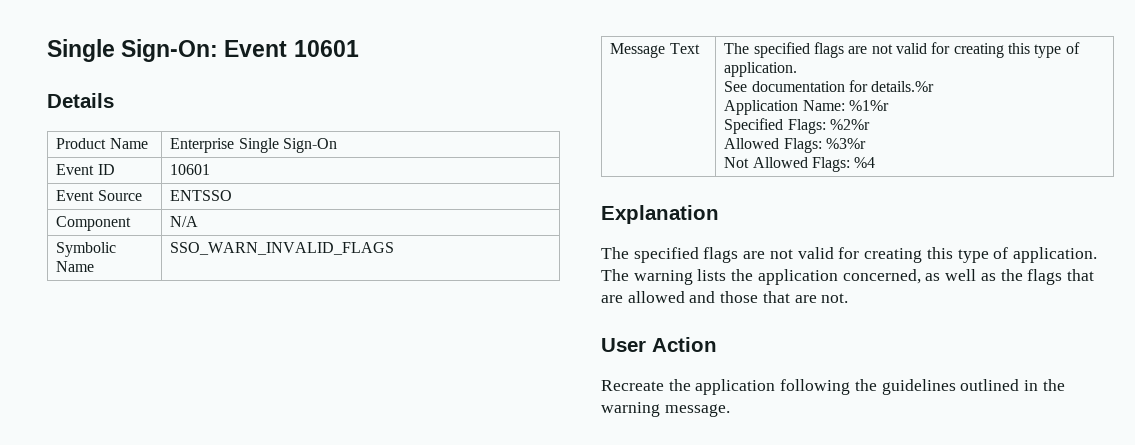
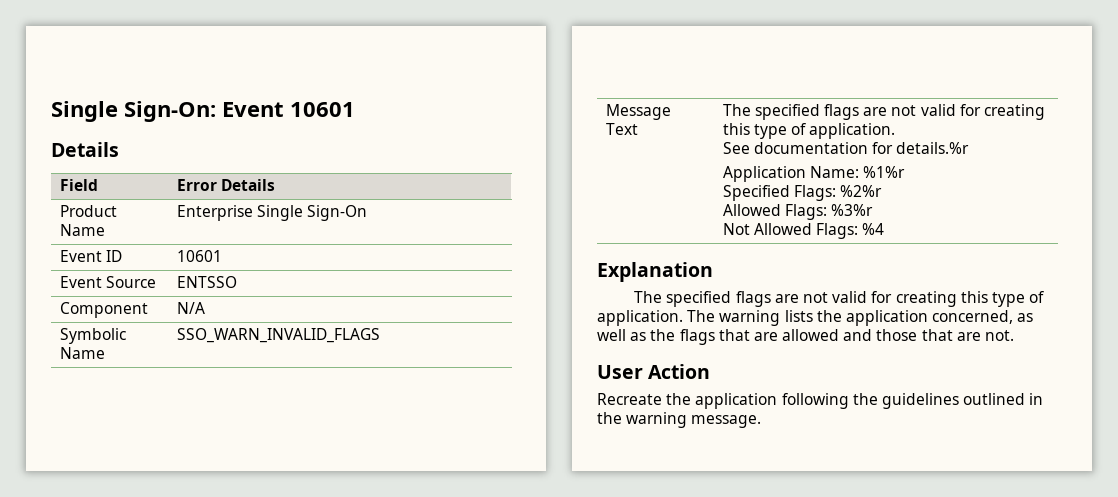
(114, 100) none -> [59,179,98,191] [176,179,275,191] // Field | Error Details

